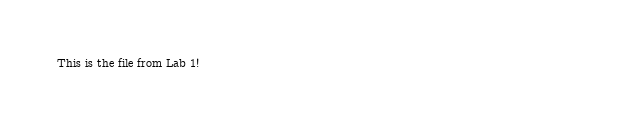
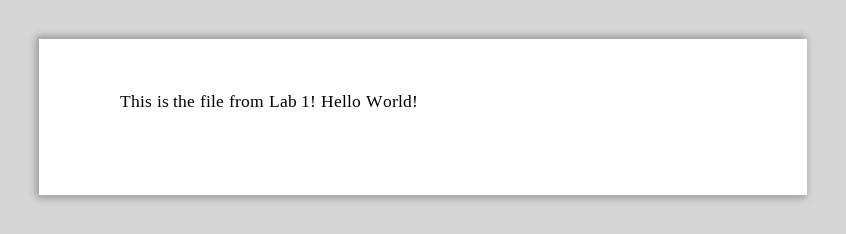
(199, 62) none -> [321,95,418,107] Hello World!

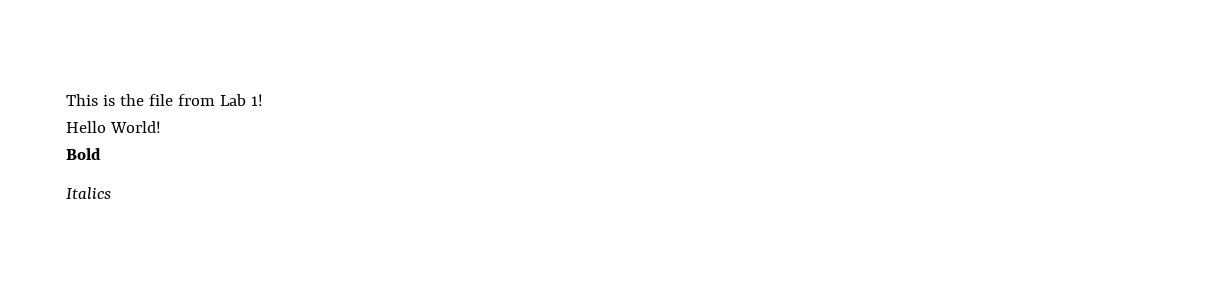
(317, 101) none -> (263, 100) //
(418, 101) none -> [66,148,101,160] [66,187,111,199] // Bold // Italics

